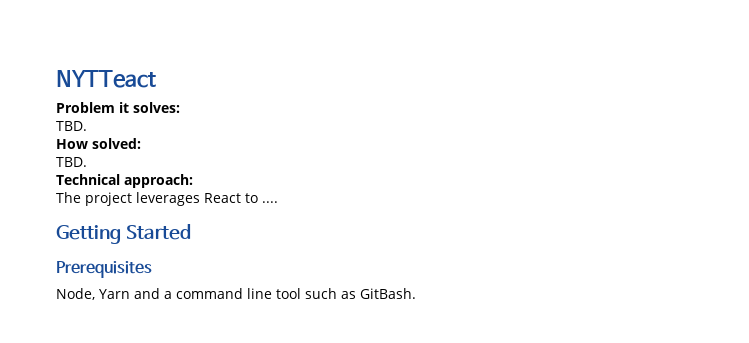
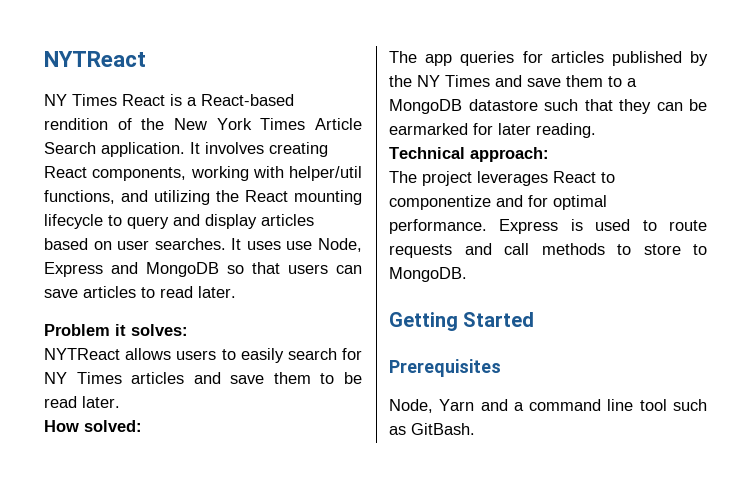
[56,70,156,88] [56,102,180,113] [56,121,87,131] [56,138,141,149] [56,157,87,167] NYTTeact // Problem it solves: // TBD. // How solved: // TBD. -> [44,51,146,67] [44,94,294,106] [44,118,362,130] [44,142,328,157] [44,166,362,181] [44,190,362,205] [44,214,314,229] [44,238,362,252] [44,262,362,277] [44,286,236,298] [44,324,188,336] [44,348,362,363] [44,372,362,384] [44,396,120,408] [44,420,142,432] [389,51,708,66] [389,75,637,87] [389,99,707,114] [389,123,596,138] NYTReact // NY Times React is a React-based rendition of the New York Times Article Search application. It involves creating React components, working with helper/util functions, and utilizing the React mounting lifecycle to query and display articles based on user searches. It uses use Node, Express and MongoDB so that users can save articles to read later. // Problem it solves: // NYTReact allows users to easily search for NY Times articles and save them to be read later. // How solved: // The app queries for articles published by the NY Times and save them to a MongoDB datastore such that they can be earmarked for later reading.
[262,201,278,203] .... -> [389,195,607,210] [389,219,707,234] [389,243,707,258] [389,267,467,282] componentize and for optimal performance. Express is used to route requests and call methods to store to MongoDB.

